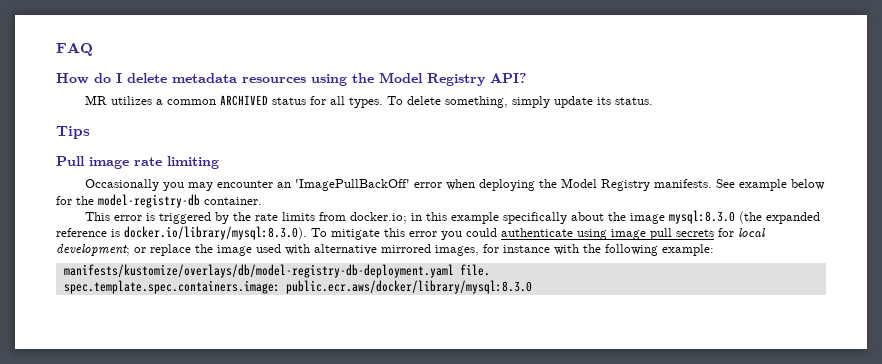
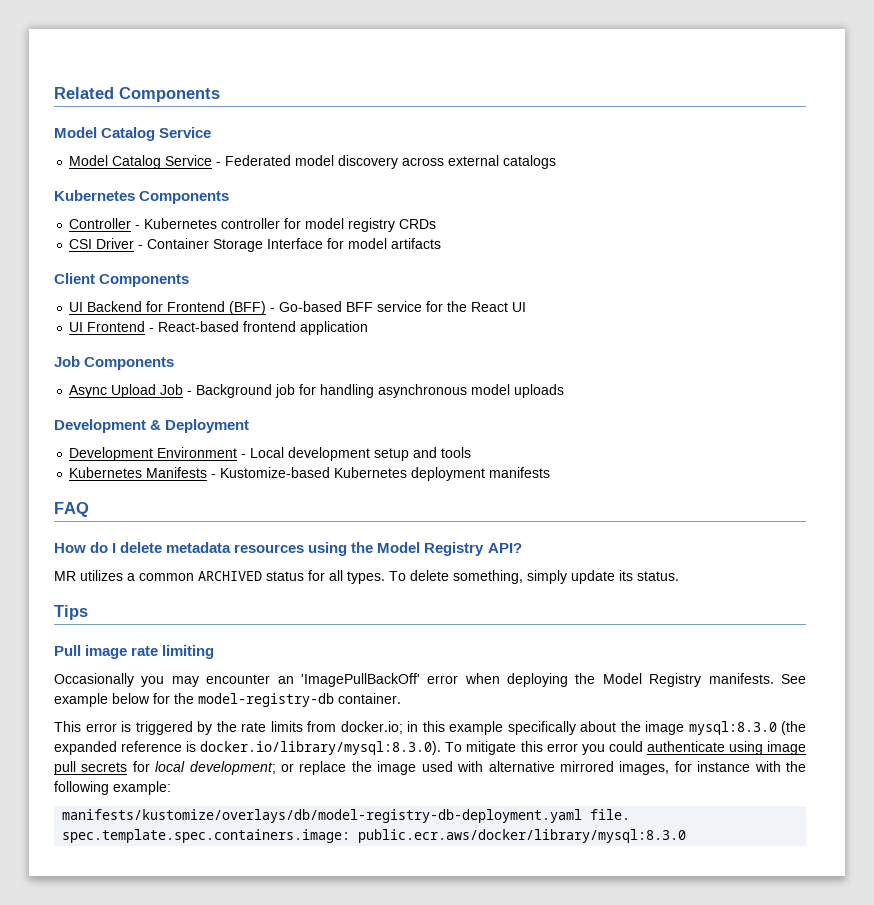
(56, 49) none -> [54,87,220,102] [54,127,212,141] [69,155,557,169] [54,190,230,204] [69,218,437,232] [69,238,442,252] [54,273,190,287] [69,301,527,315] [69,321,369,335] [54,356,175,370] [69,384,565,398] [54,419,250,433] [69,447,472,461] [69,467,551,481] Related Components // Model Catalog Service // Model Catalog Service - Federated model discovery across external catalogs // Kubernetes Components // Controller - Kubernetes controller for model registry CRDs // CSI Driver - Container Storage Interface for model artifacts // Client Components // UI Backend for Frontend (BFF) - Go-based BFF service for the React UI // UI Frontend - React-based frontend application // Job Components // Async Upload Job - Background job for handling asynchronous model uploads // Development & Deployment // Development Environment - Local development setup and tools // Kubernetes Manifests - Kustomize-based Kubernetes deployment manifests //

